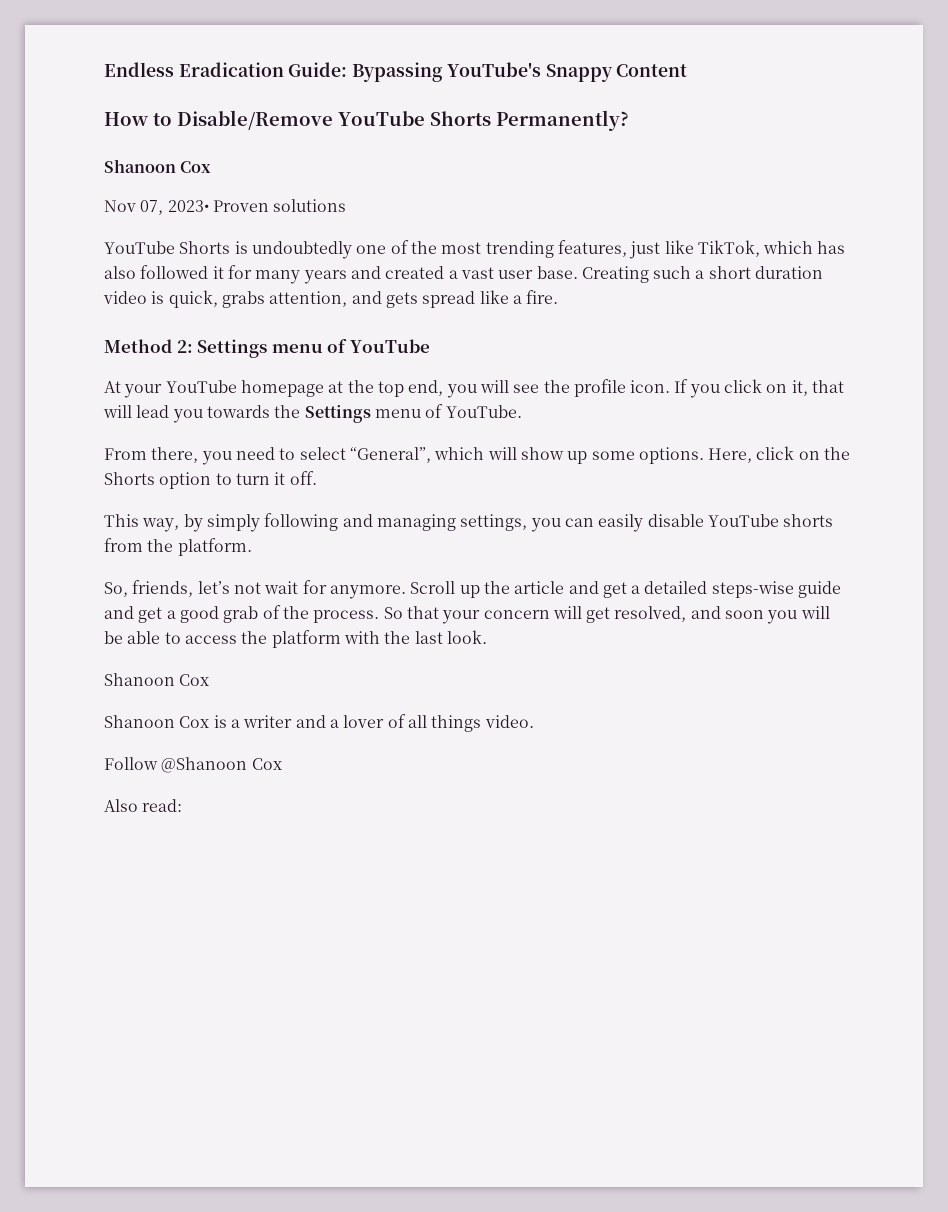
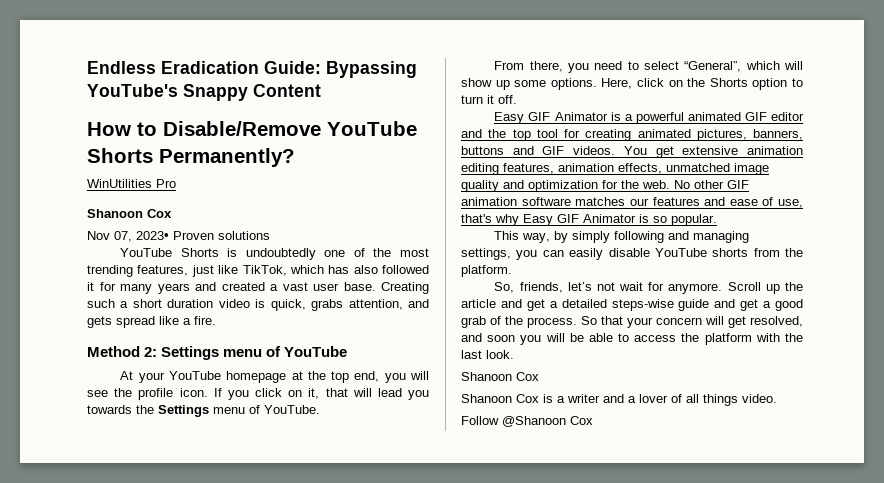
(629, 120) none -> [87,179,176,188] // WinUtilities Pro
(317, 478) none -> [494,112,804,124] [461,129,803,141] [461,146,803,158] [461,163,769,175] [461,180,749,192] [461,197,803,208] [461,214,717,226] // Easy GIF Animator is a powerful animated GIF editor and the top tool for creating animated pictures, banners, buttons and GIF videos. You get extensive animation editing features, animation effects, unmatched image quality and optimization for the web. No other GIF animation software matches our features and ease of use, that's why Easy GIF Animator is so popular.
[104,799,183,812] // Also read: -> (593, 420) none

